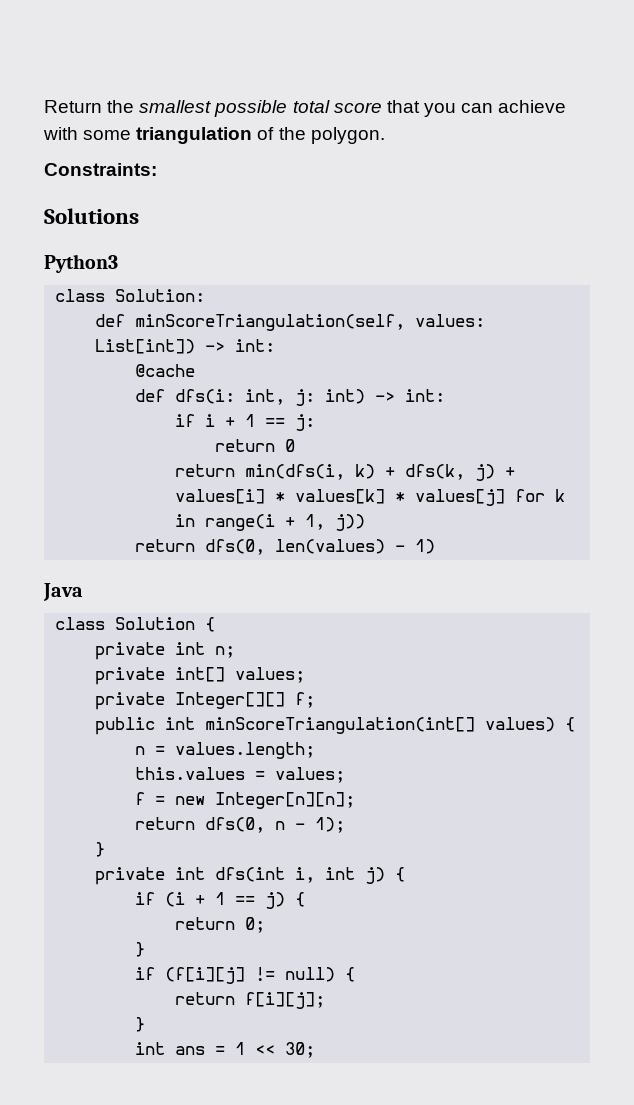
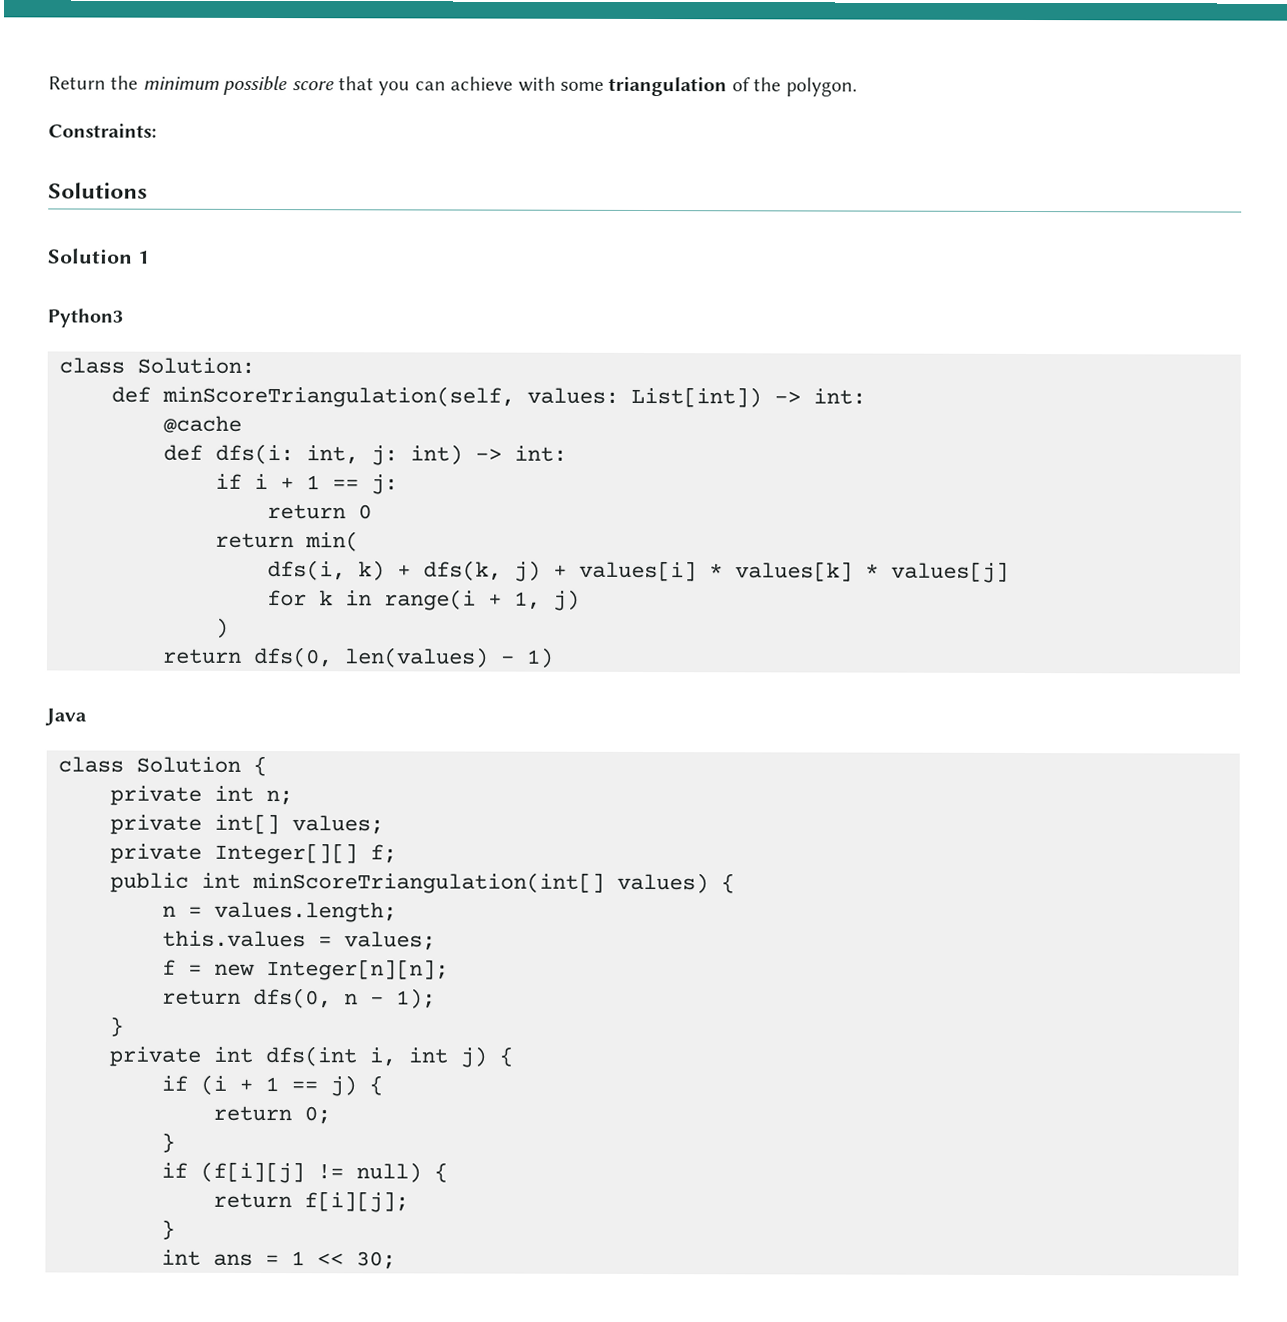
[139,100,330,117] smallest possible total -> [142,75,288,96] minimum possible
(139, 216) none -> [48,248,150,264] // Solution 1
[245,464,346,480] min(dfs(i, -> [305,531,359,552] [267,560,346,581] min( // dfs(i,
(506, 497) none -> (1009, 572) //
[335,514,366,531] j)) -> [553,589,580,611] [215,617,229,638] j) // )

